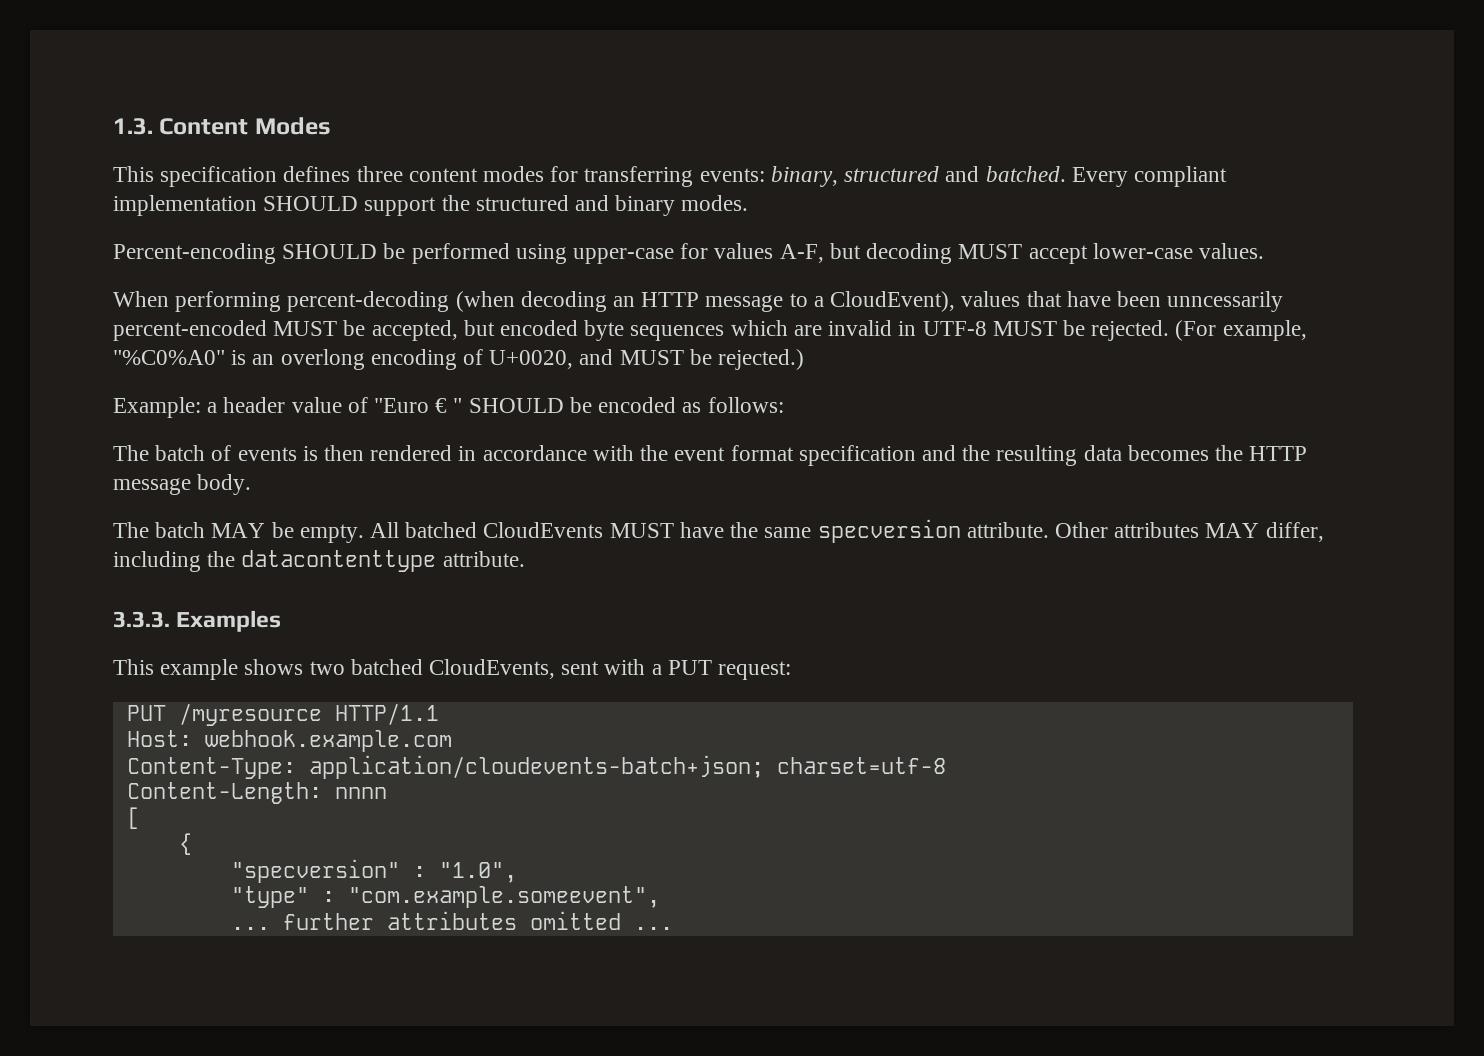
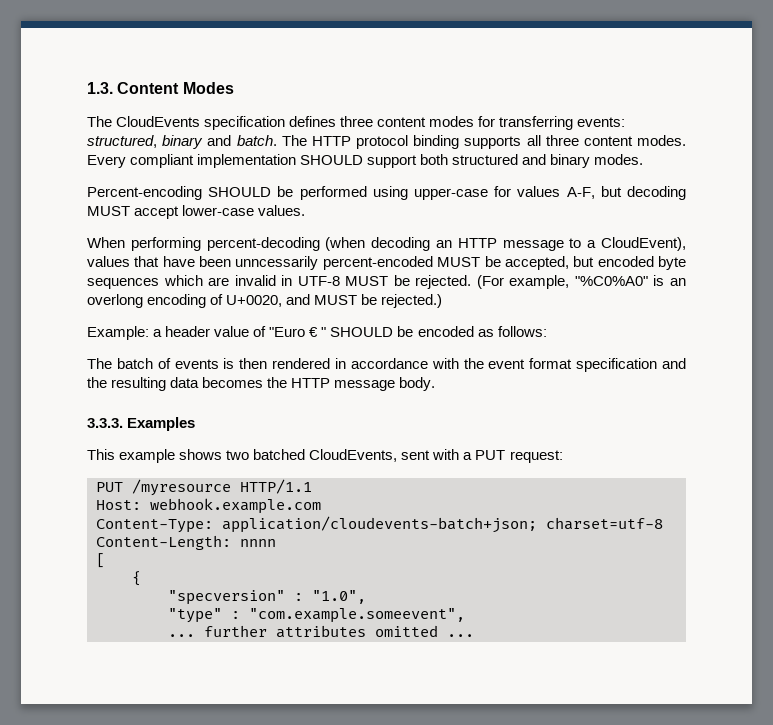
[113,166,154,182] This -> [87,116,201,127] The CloudEvents
[770,166,1066,187] binary, structured and batched. -> [87,135,687,149] structured, binary and batch. The HTTP protocol binding supports all three content modes.
[441,195,470,211] the -> [420,154,449,165] both
[113,519,1324,543] [113,550,525,572] // The batch MAY be empty. All batched CloudEvents MUST have the same specversion attribute. Other attributes MAY differ, including the datacontenttype attribute. -> (436, 384) none

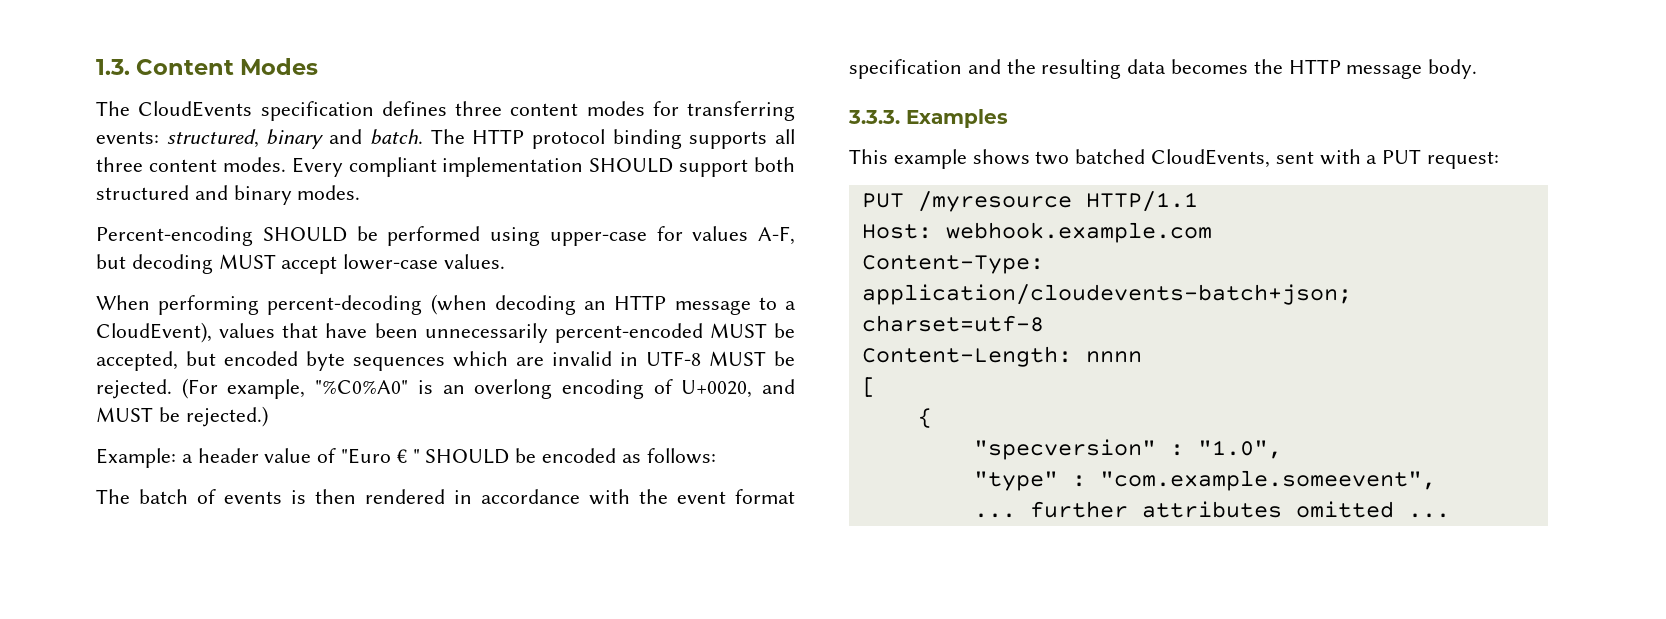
[235,256,319,270] unncessarily -> [424,323,548,343] unnecessarily

